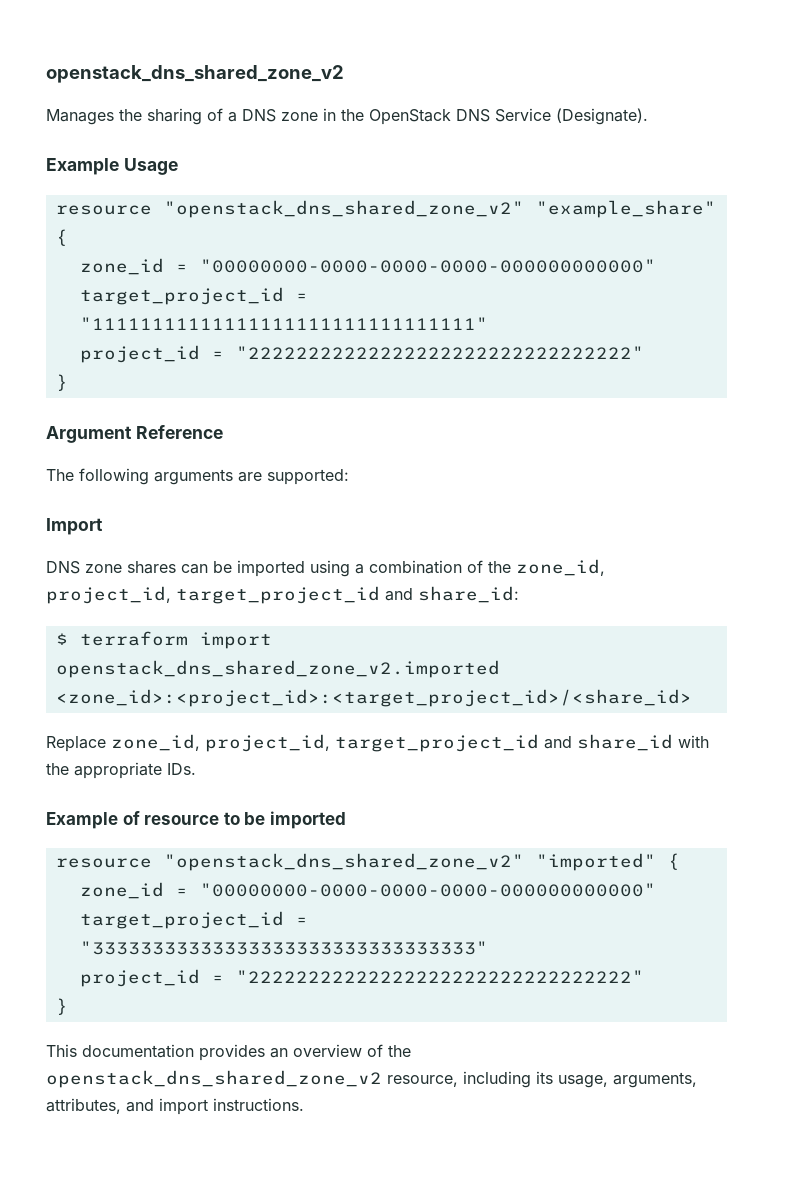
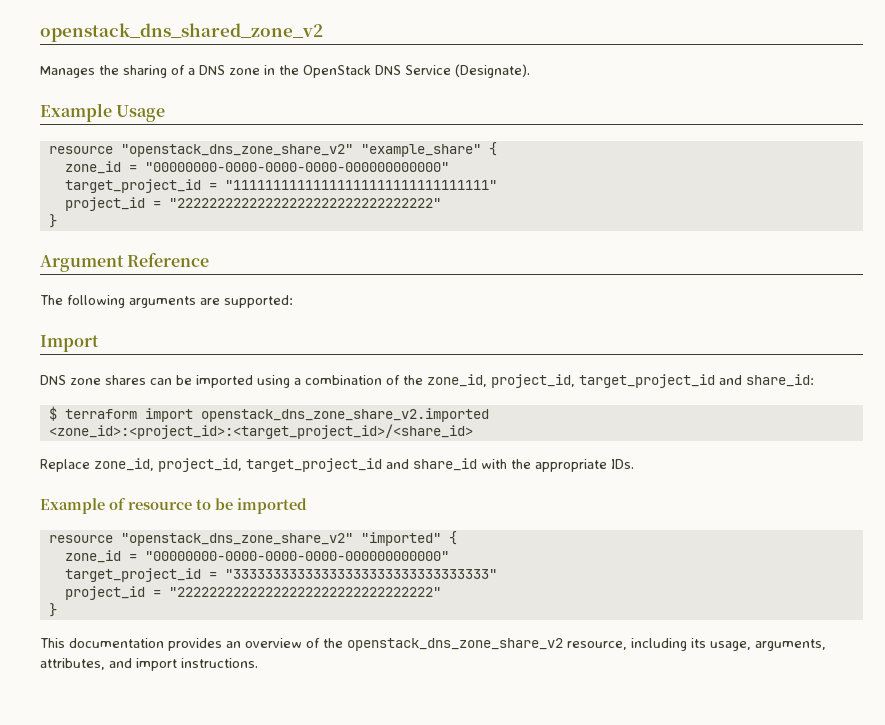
[163,200,524,218] "openstack_dns_shared_zone_v2" -> [120,144,353,157] "openstack_dns_zone_share_v2"
[55,660,500,678] openstack_dns_shared_zone_v2.imported -> [200,408,489,422] openstack_dns_zone_share_v2.imported
[163,853,524,871] "openstack_dns_shared_zone_v2" -> [120,533,353,546] "openstack_dns_zone_share_v2"
[46,1070,382,1088] openstack_dns_shared_zone_v2 -> [347,638,563,651] openstack_dns_zone_share_v2

